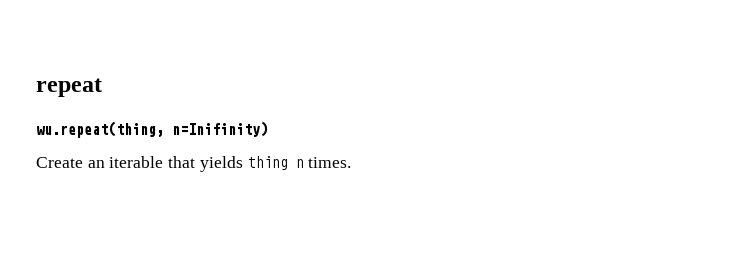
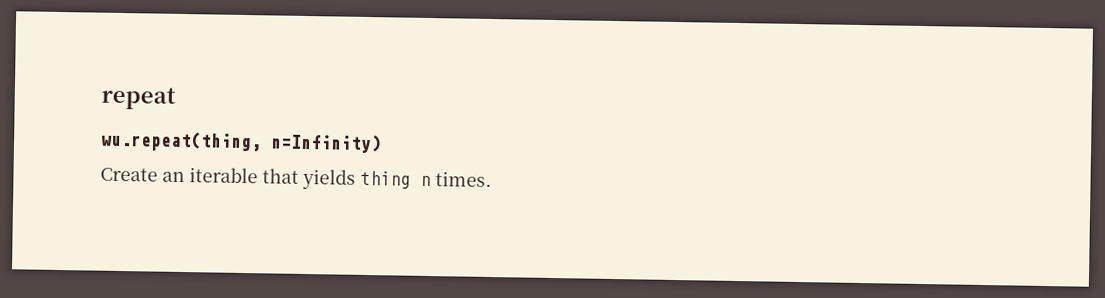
[172,121,268,137] n=Inifinity) -> [270,133,382,154] n=Infinity)

